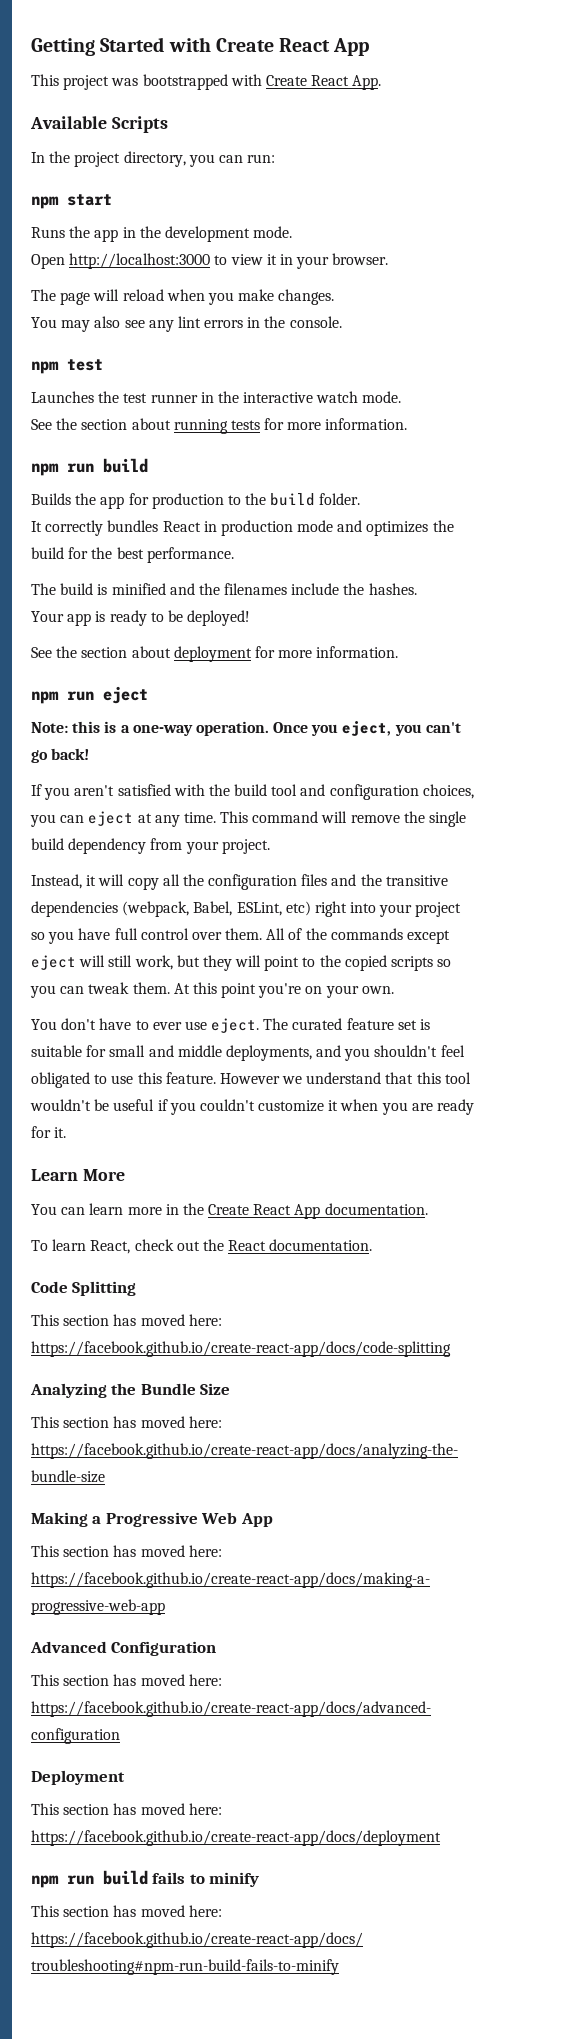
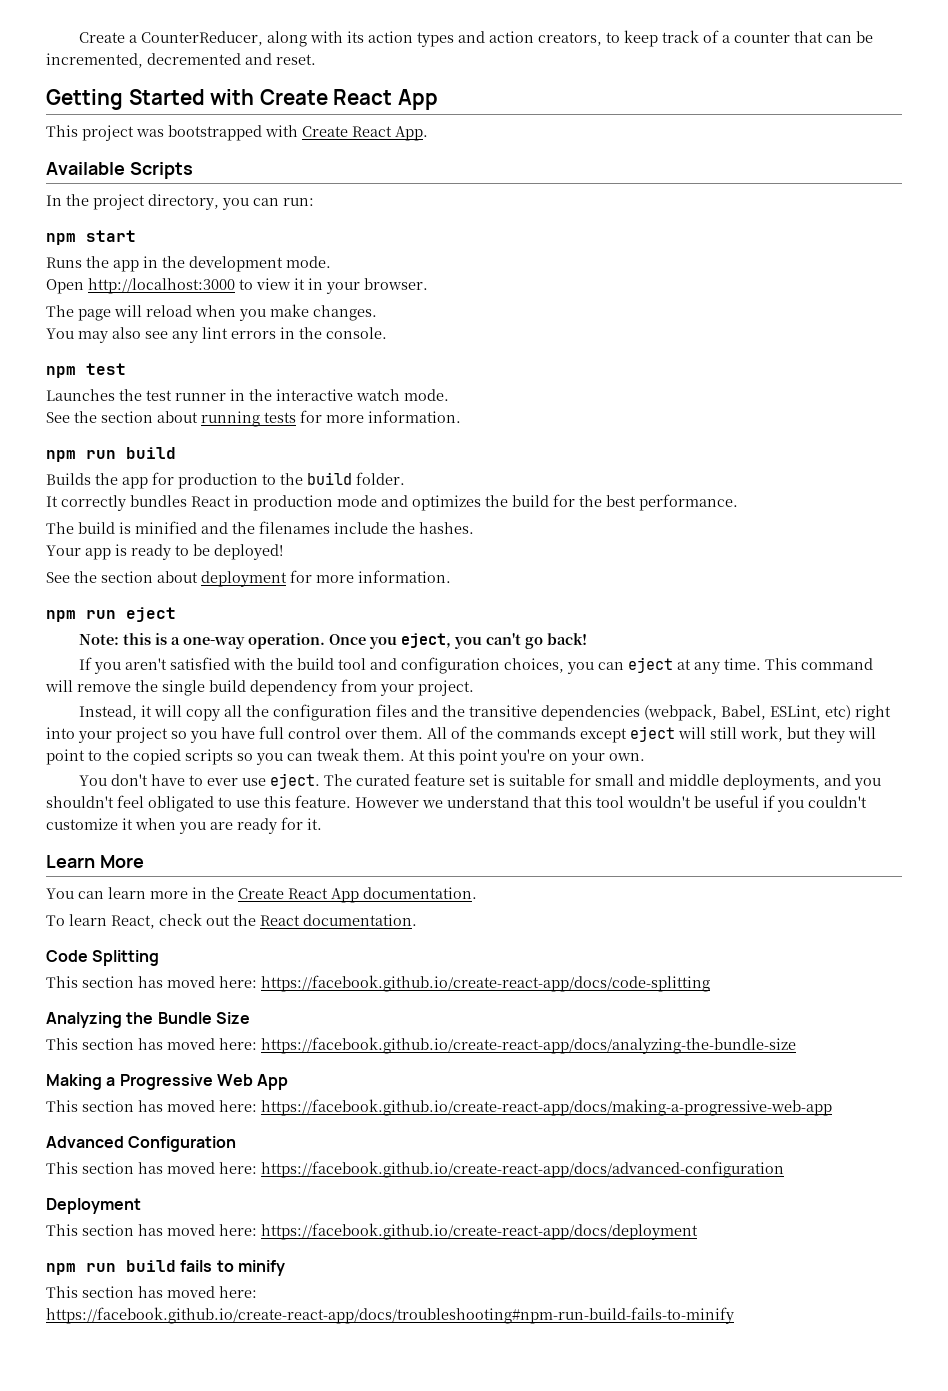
(31, 47) none -> [78,30,873,47] [46,53,316,68] Create a CounterReducer, along with its action types and action creators, to keep track of a counter that can be incremented, decremented and reset. //

